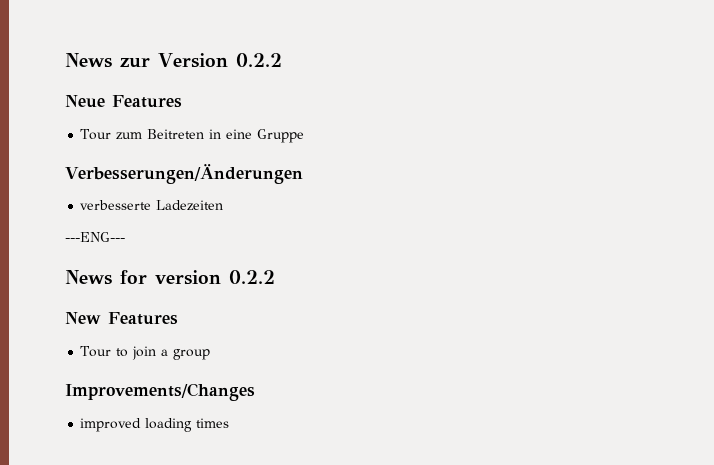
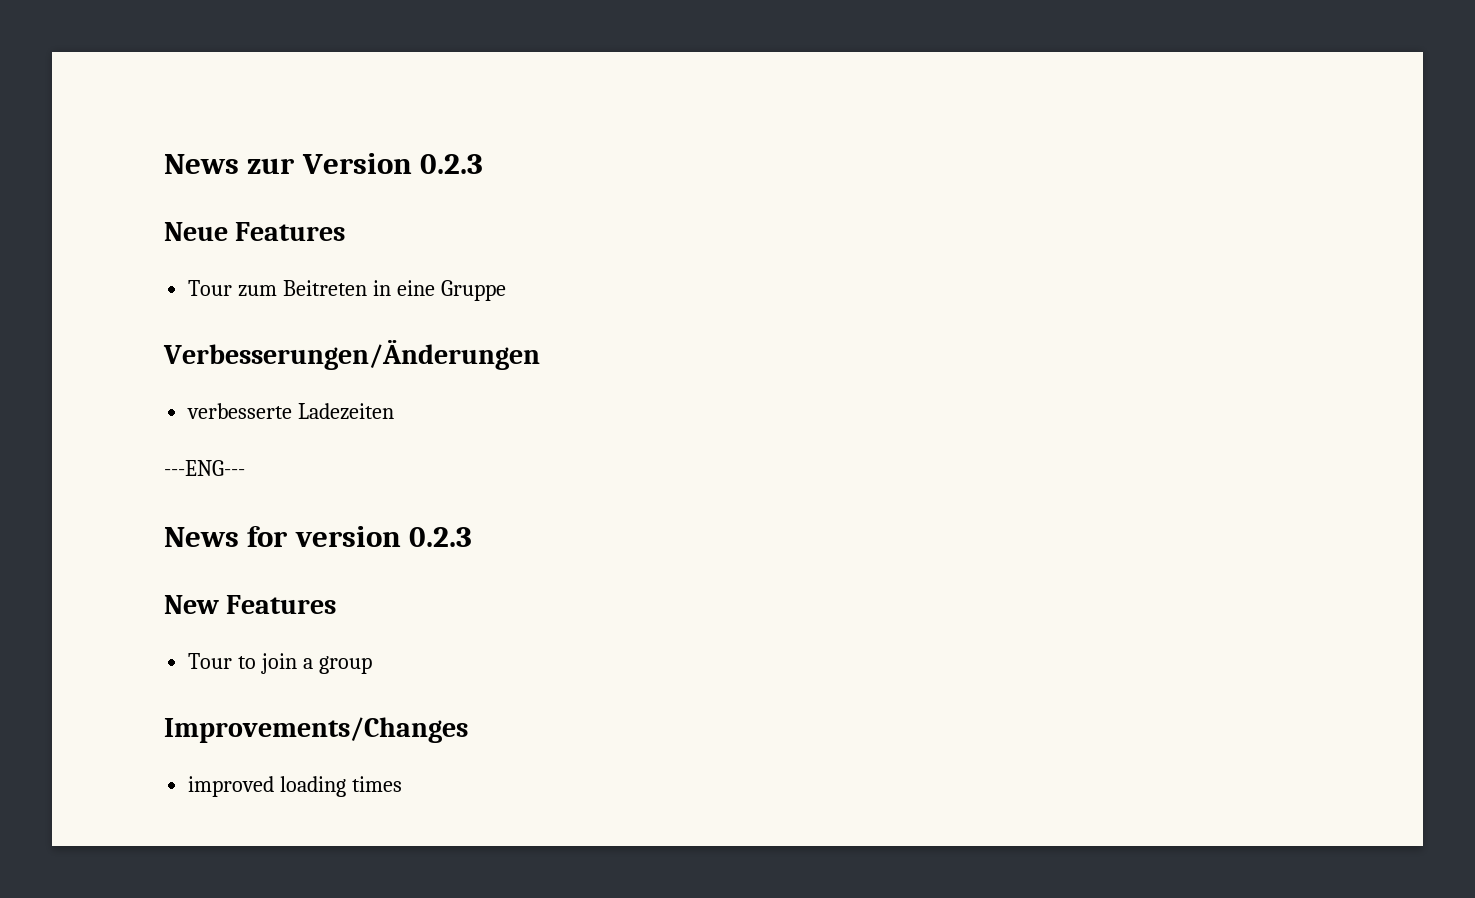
[235,53,282,67] 0.2.2 -> [420,154,484,174] 0.2.3
[229,270,275,284] 0.2.2 -> [409,527,473,547] 0.2.3

